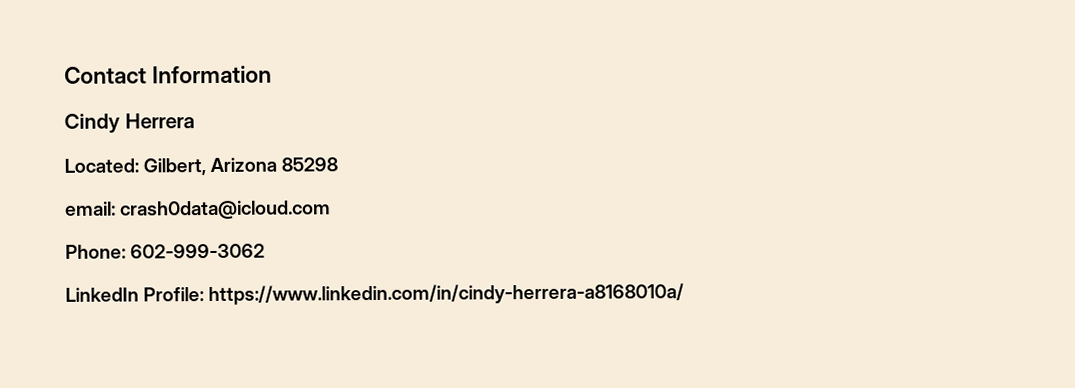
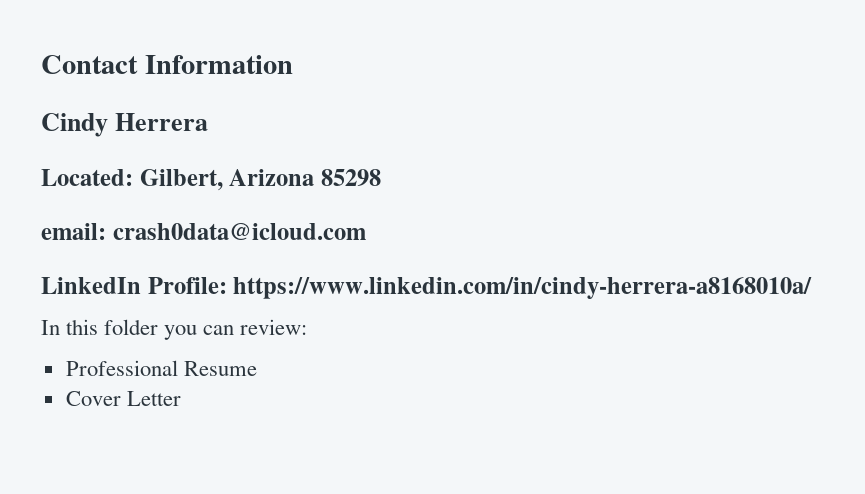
[65,243,266,259] // Phone: 602-999-3062 -> (366, 231) none
(685, 294) none -> [41,319,308,340] [65,360,257,376] [65,391,181,406] // In this folder you can review: // Professional Resume // Cover Letter

